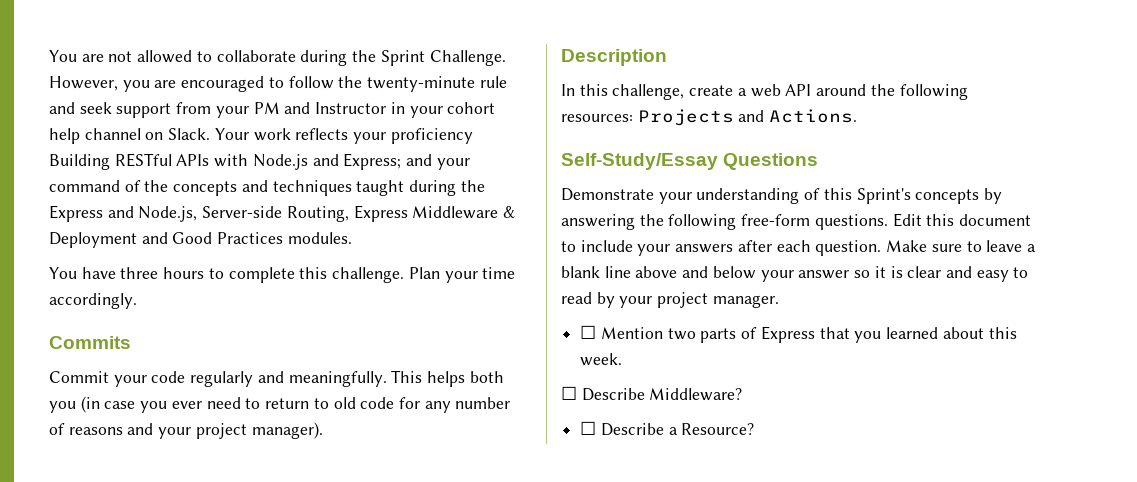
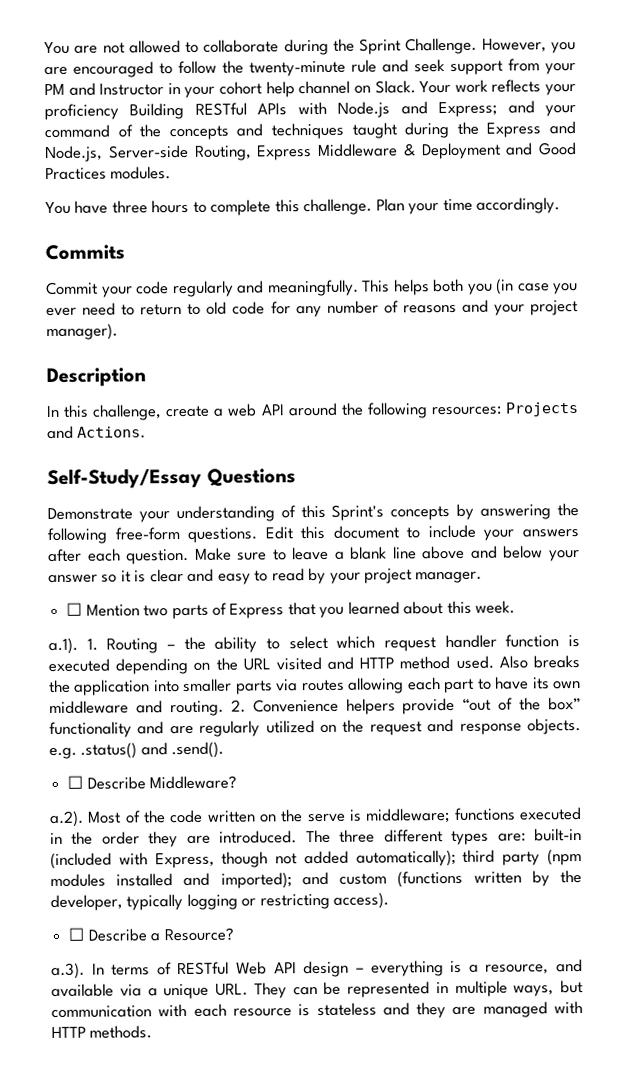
[561,386,743,401] [580,421,755,436] ☐ Describe Middleware? // ☐ Describe a Resource? -> [48,634,580,654] [48,655,580,675] [49,676,581,696] [49,697,581,717] [49,718,581,738] [49,741,225,759] [67,775,238,790] [49,807,582,827] [50,827,582,848] [50,848,582,869] [50,869,582,889] [50,892,390,911] [68,927,234,942] [51,958,584,979] [51,979,583,1000] [51,1000,584,1019] [51,1025,153,1039] a.1). 1. Routing – the ability to select which request handler function is executed depending on the URL visited and HTTP method used. Also breaks the application into smaller parts via routes allowing each part to have its own middleware and routing. 2. Convenience helpers provide “out of the box” functionality and are regularly utilized on the request and response objects. e.g. .status() and .send(). // ☐ Describe Middleware? // a.2). Most of the code written on the serve is middleware; functions executed in the order they are introduced. The three different types are: built-in (included with Express, though not added automatically); third party (npm modules installed and imported); and custom (functions written by the developer, typically logging or restricting access). // ☐ Describe a Resource? // a.3). In terms of RESTful Web API design – everything is a resource, and available via a unique URL. They can be represented in multiple ways, but communication with each resource is stateless and they are managed with HTTP methods.

